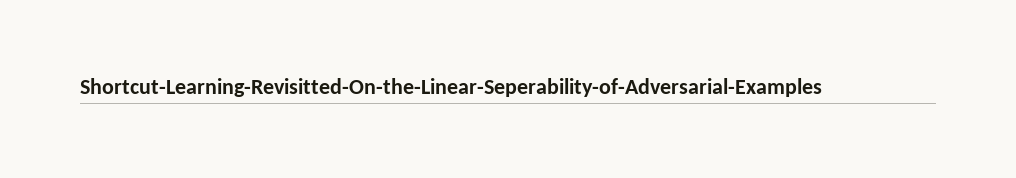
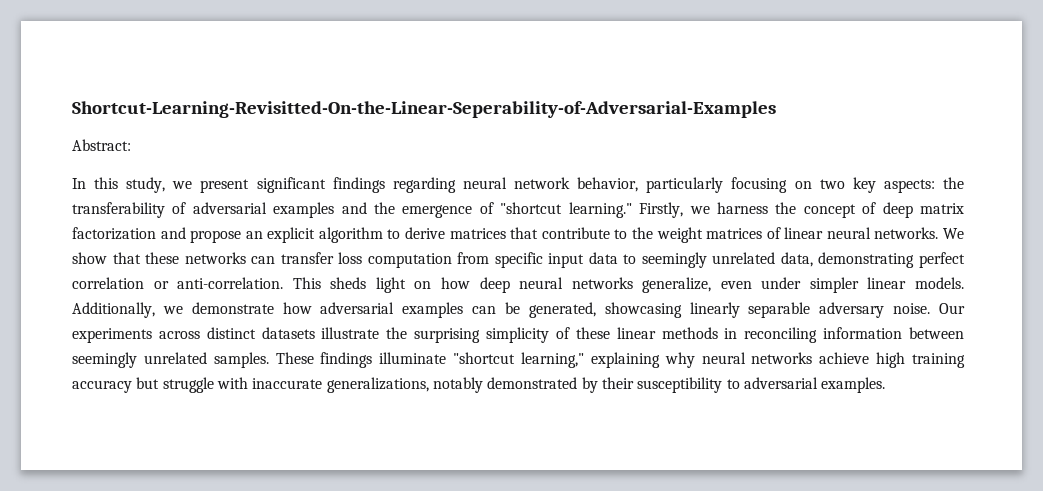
(822, 87) none -> [72,139,131,151] [72,177,965,193] [72,202,964,218] [72,227,964,243] [72,252,965,268] [72,277,964,293] [72,302,966,318] [72,327,965,343] [72,352,966,368] [72,377,886,393] // Abstract: // In this study, we present significant findings regarding neural network behavior, particularly focusing on two key aspects: the transferability of adversarial examples and the emergence of "shortcut learning." Firstly, we harness the concept of deep matrix factorization and propose an explicit algorithm to derive matrices that contribute to the weight matrices of linear neural networks. We show that these networks can transfer loss computation from specific input data to seemingly unrelated data, demonstrating perfect correlation or anti-correlation. This sheds light on how deep neural networks generalize, even under simpler linear models. Additionally, we demonstrate how adversarial examples can be generated, showcasing linearly separable adversary noise. Our experiments across distinct datasets illustrate the surprising simplicity of these linear methods in reconciling information between seemingly unrelated samples. These findings illuminate "shortcut learning," explaining why neural networks achieve high training accuracy but struggle with inaccurate generalizations, notably demonstrated by their susceptibility to adversarial examples.

